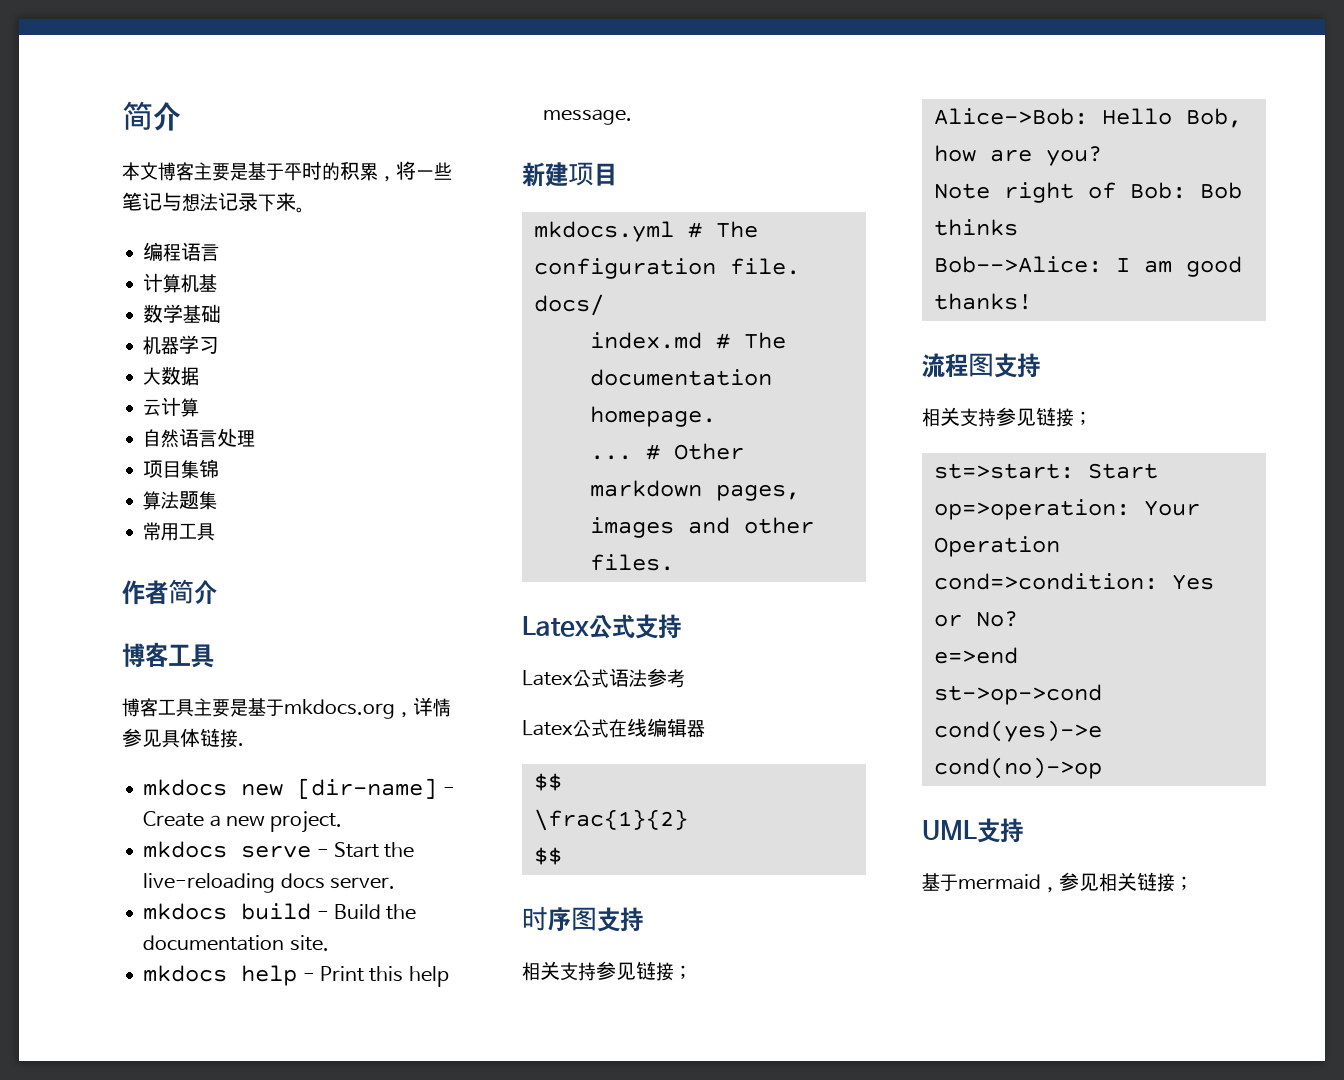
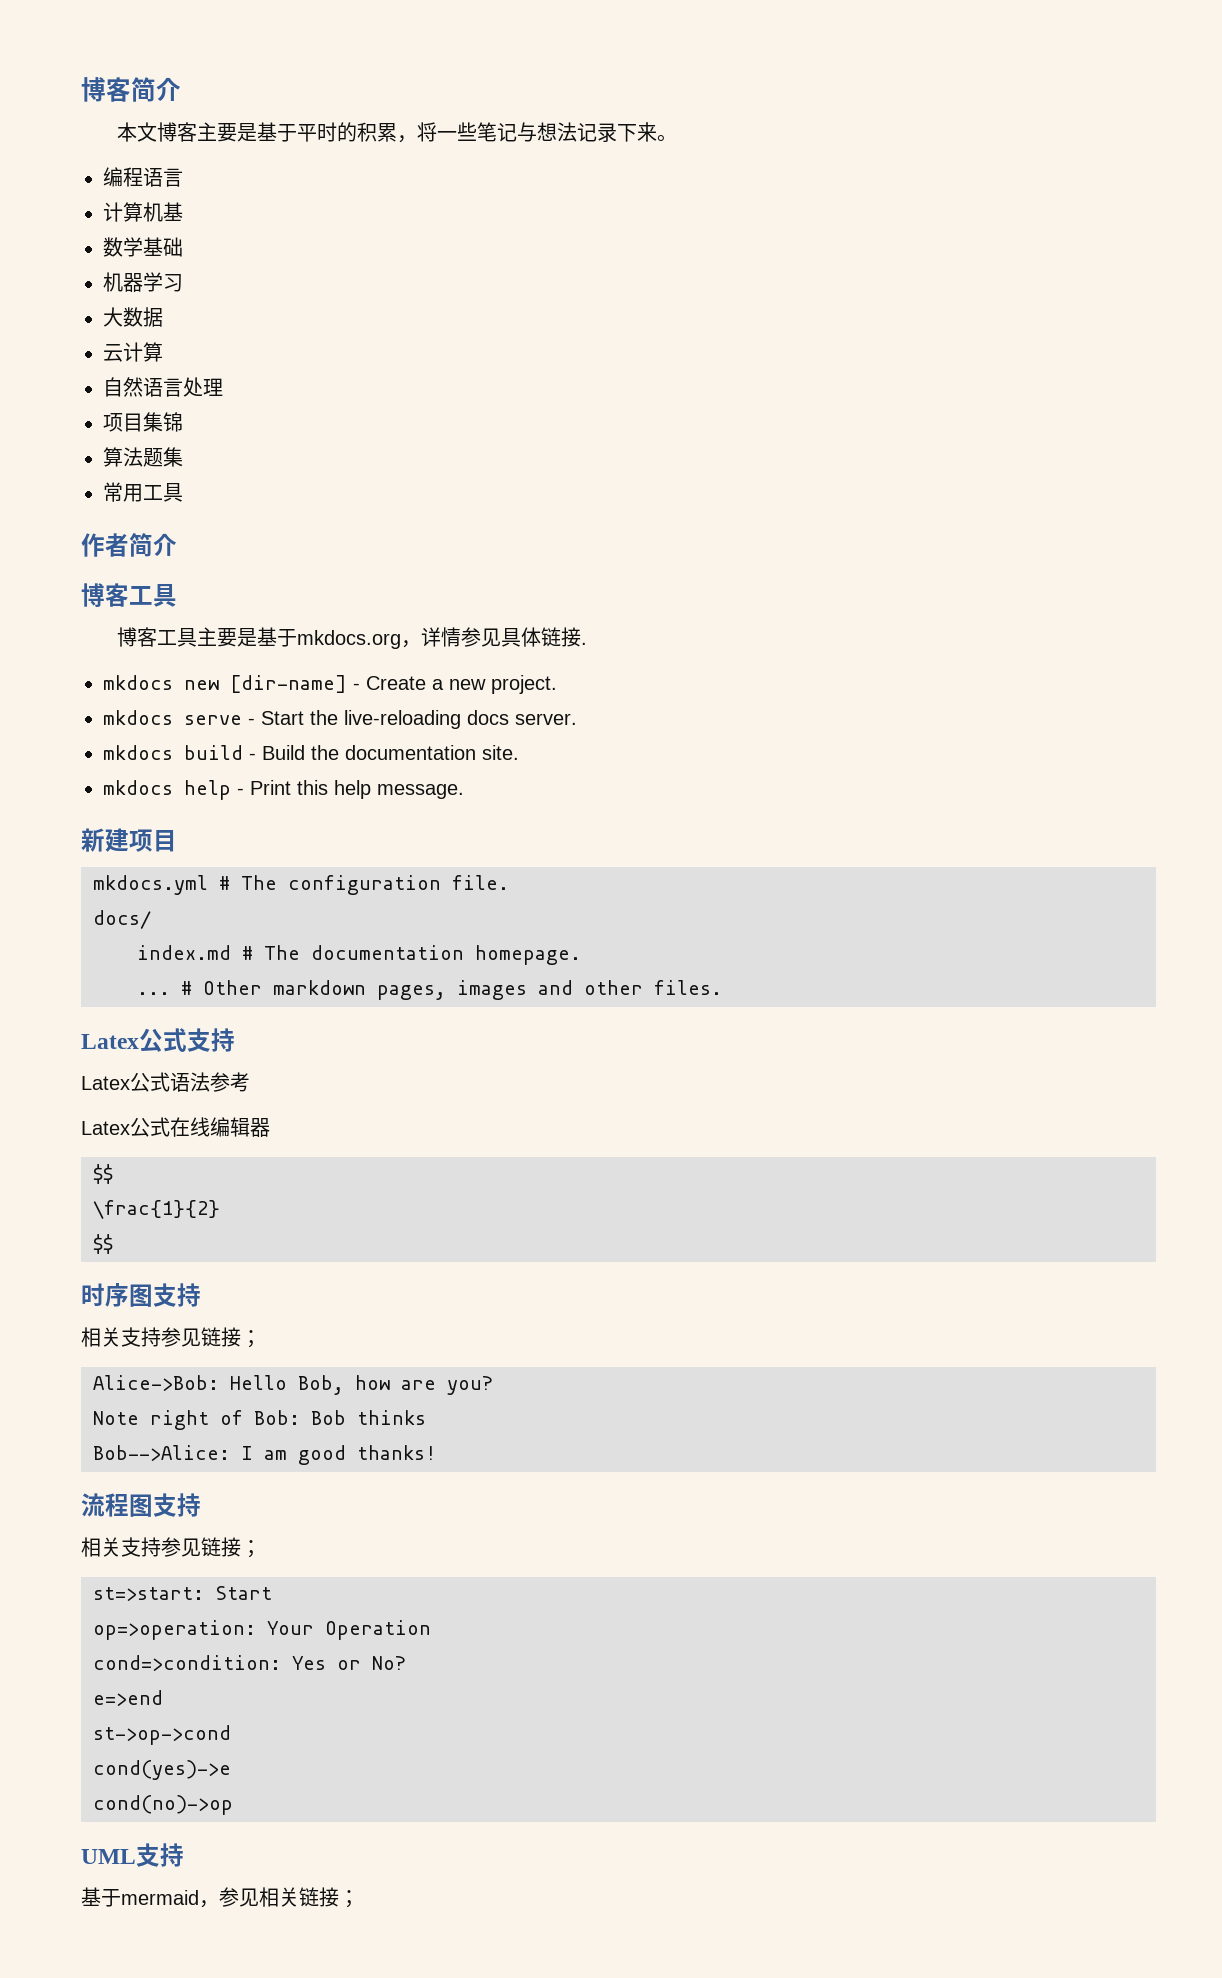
(122, 115) none -> [81,77,131,102] 博客

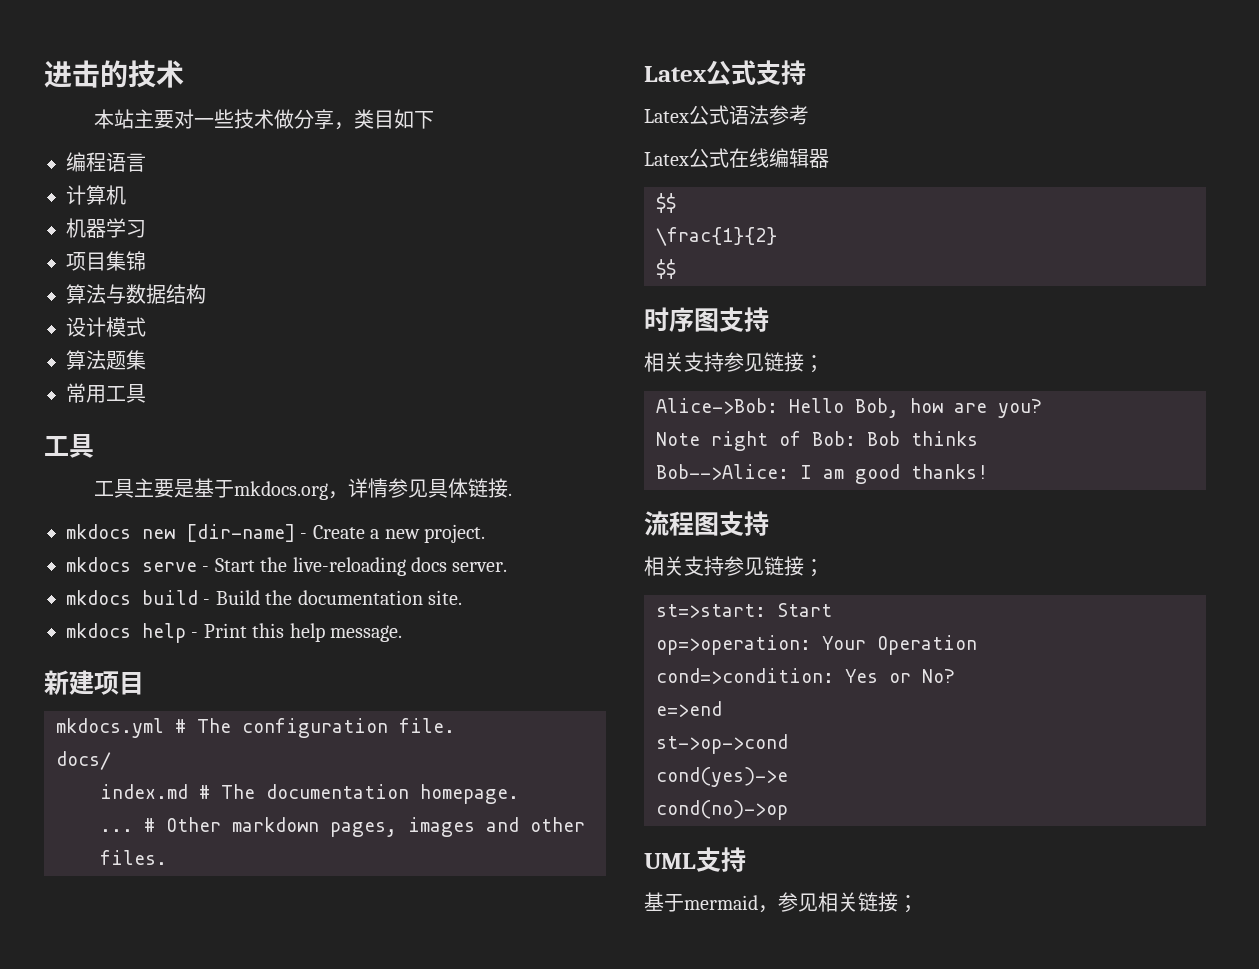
[81,77,181,102] [117,122,618,143] 博客简介 // 本文博客主要是基于平时的积累，将一些笔记与想法记录 -> [44,60,184,88] [94,109,415,130] 进击的技术 // 本站主要对一些技术做分享，类目如
[637,122,678,142] 来。 -> (435, 120) none
[163,202,183,221] [103,237,183,257] 基 // 数学基础 -> (126, 195) none
[103,307,163,327] [103,342,163,362] [103,377,223,397] [103,412,183,432] 大数据 // 云计算 // 自然语言处理 // 项目集锦 -> [66,251,146,271] [66,284,206,304] [66,317,146,337] 项目集锦 // 算法与数据结构 // 设计模式
[81,533,177,557] [81,583,177,607] [117,627,158,647] 作者简介 // 博客工具 // 博客 -> [44,434,94,458] 工具 //

